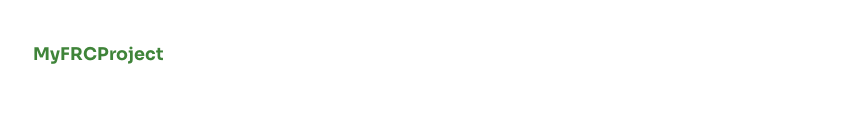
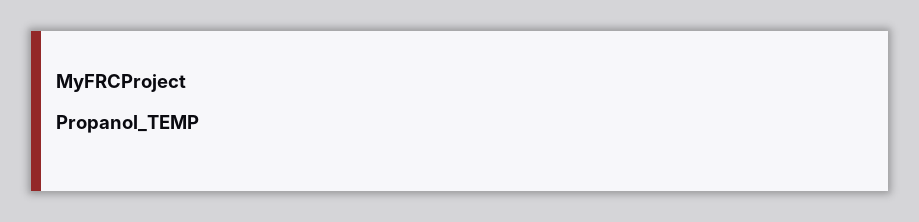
(164, 55) none -> [56,115,199,133] // Propanol_TEMP

